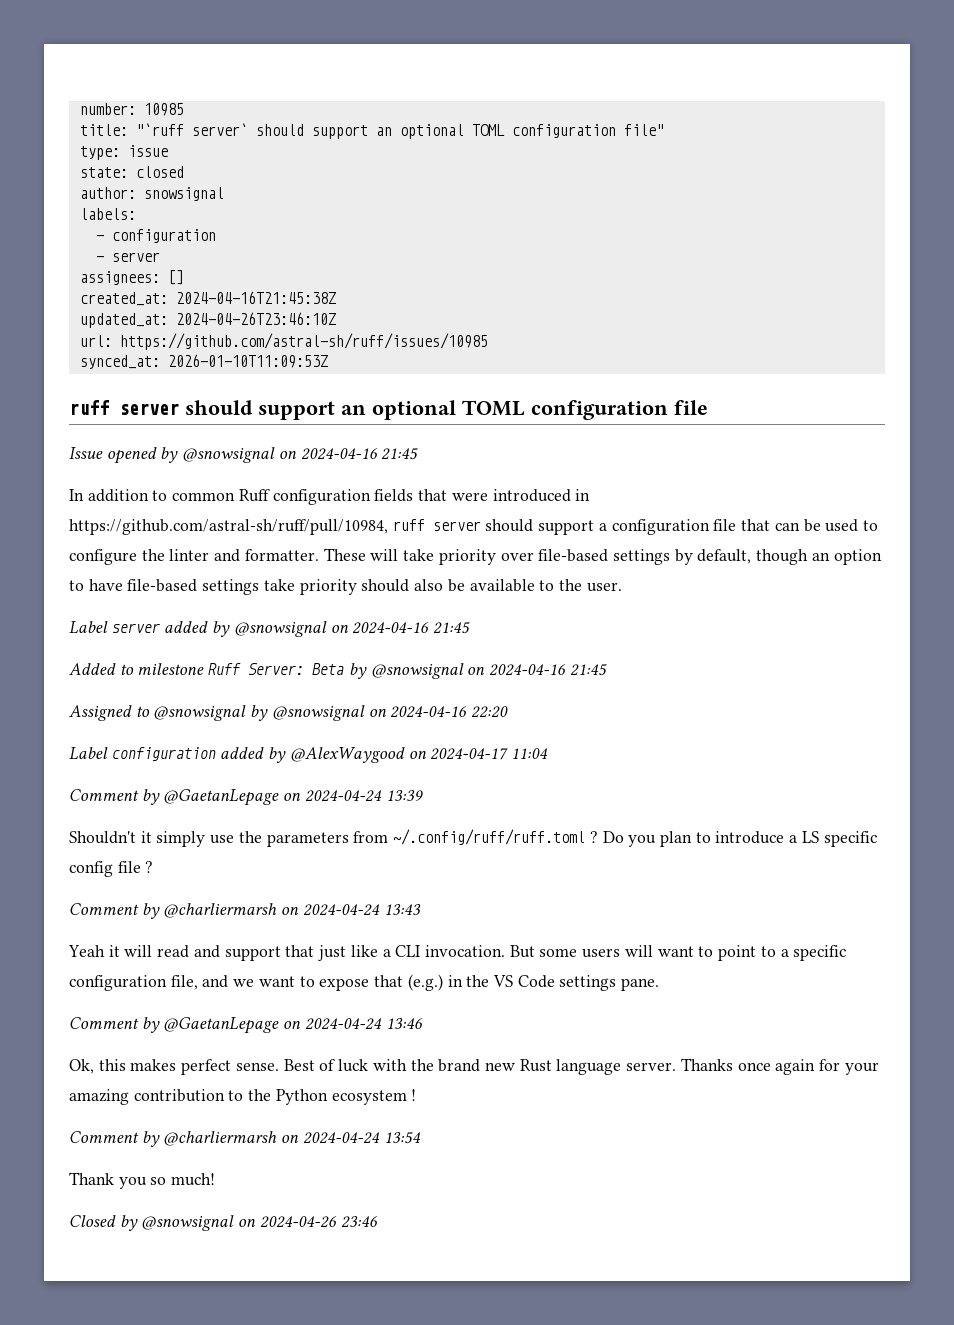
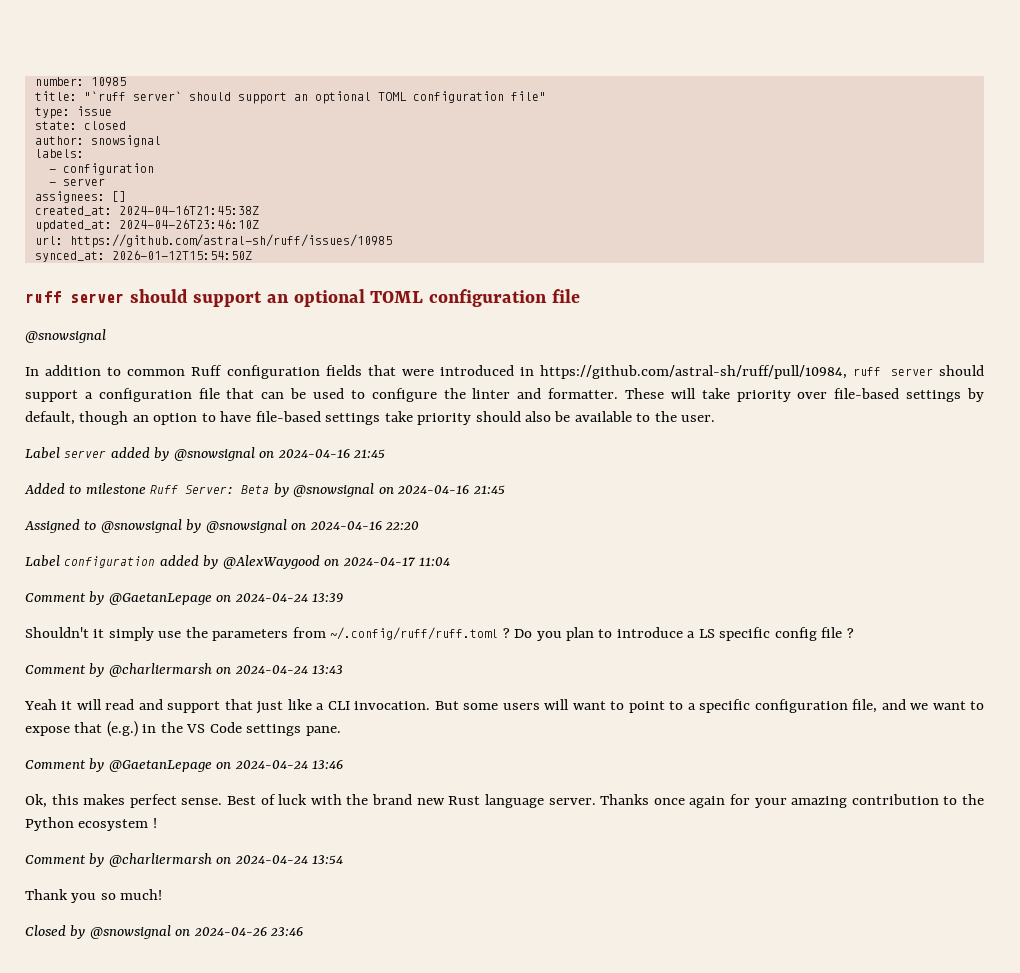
[167,354,328,368] 2026-01-10T11:09:53Z -> [111,250,252,260] 2026-01-12T15:54:50Z
[69,447,419,464] Issue opened by @snowsignal on 2024-04-16 21:45 -> [25,329,106,343] @snowsignal

